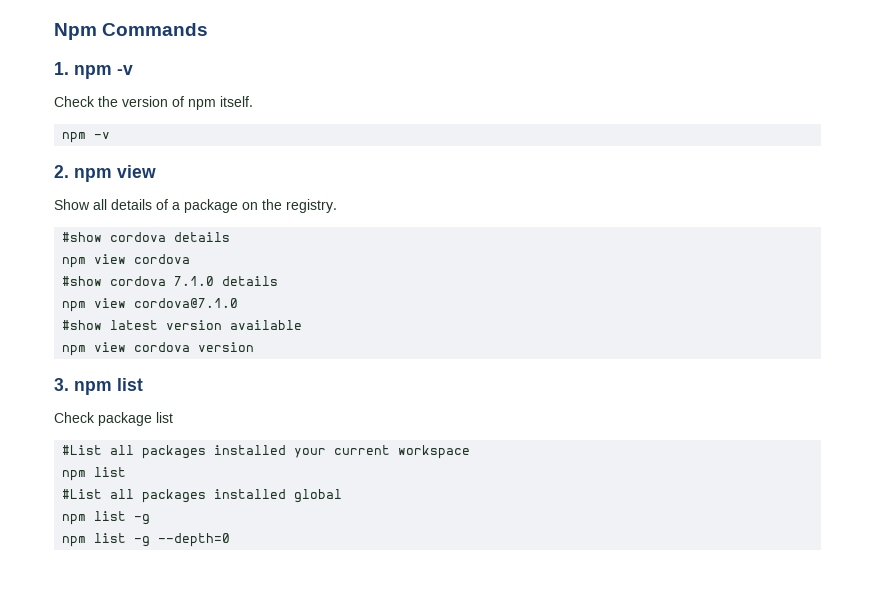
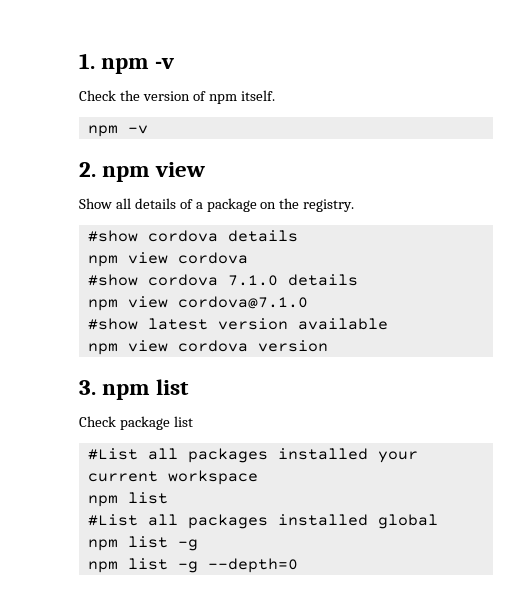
[54,23,209,40] Npm Commands // -> (79, 61) none

